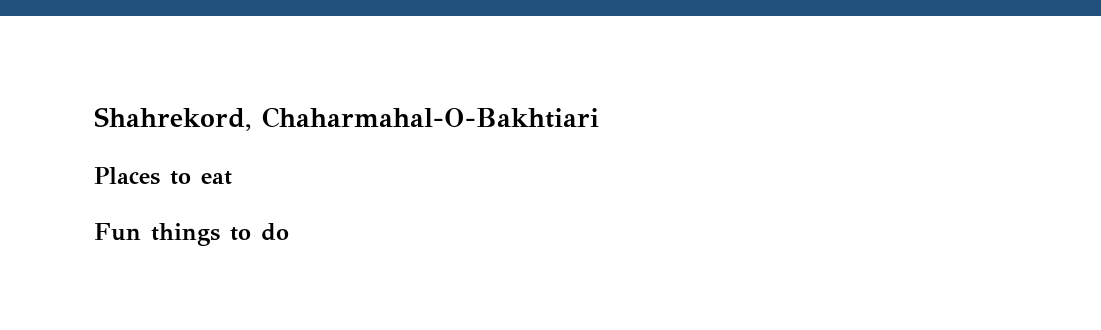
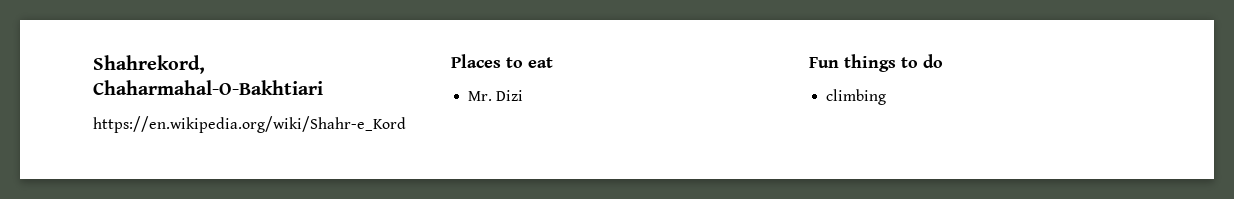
(599, 117) none -> [93,116,406,133] // https://en.wikipedia.org/wiki/Shahr-e_Kord
(232, 178) none -> [468,90,524,101] // Mr. Dizi
(289, 232) none -> [826,89,887,105] // climbing

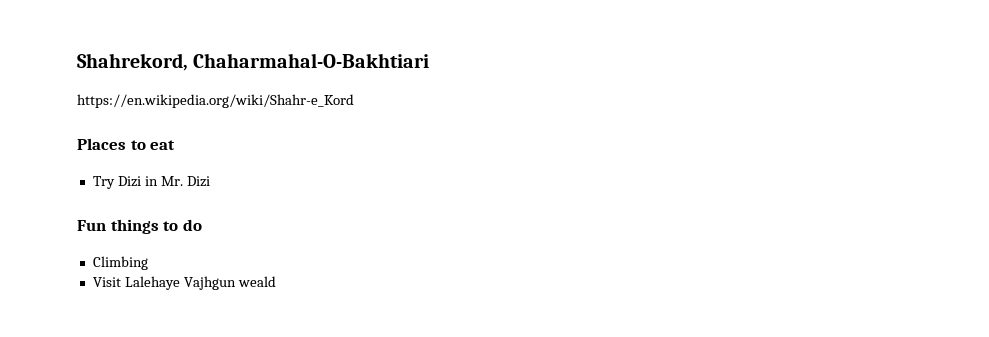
(553, 62) none -> [92,176,158,189] Try Dizi in
[826,89,887,105] climbing -> [92,256,148,270] [92,276,276,290] Climbing // Visit Lalehaye Vajhgun weald

